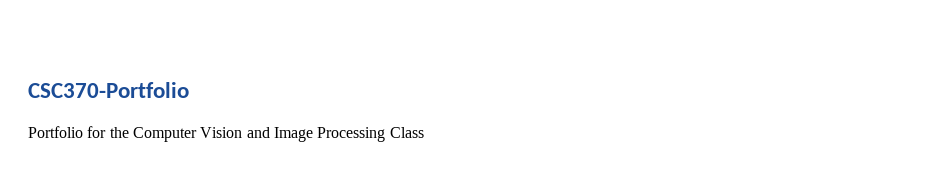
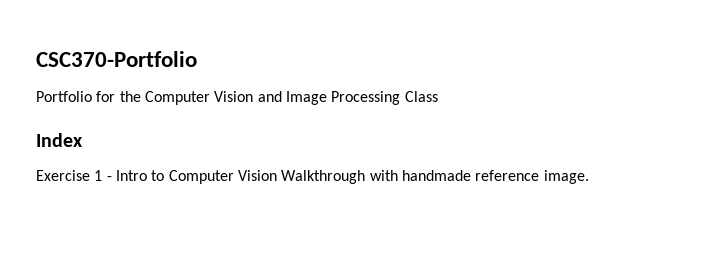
(424, 132) none -> [36,133,83,147] [36,170,589,184] // Index // Exercise 1 - Intro to Computer Vision Walkthrough with handmade reference image.

